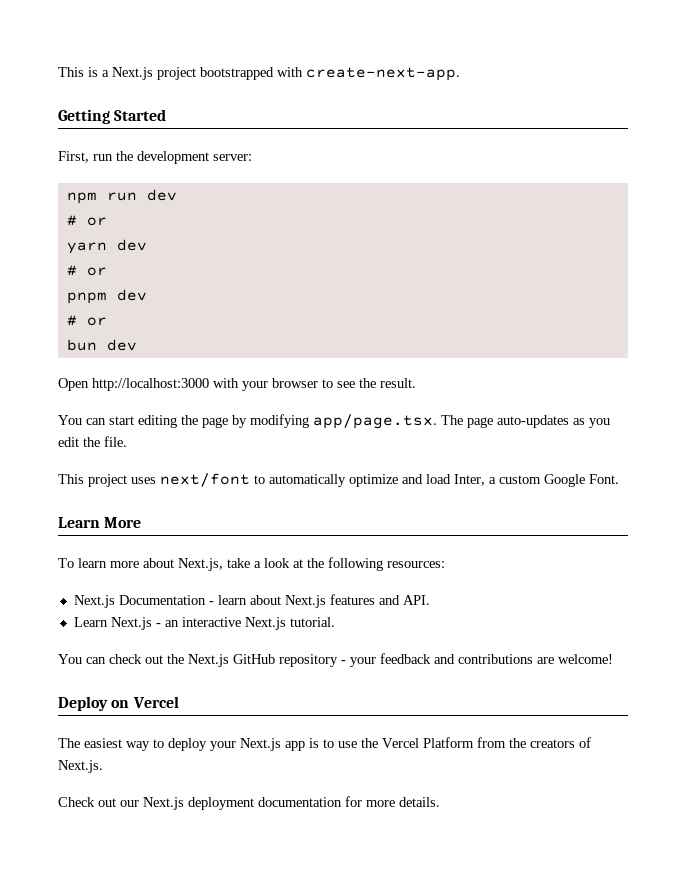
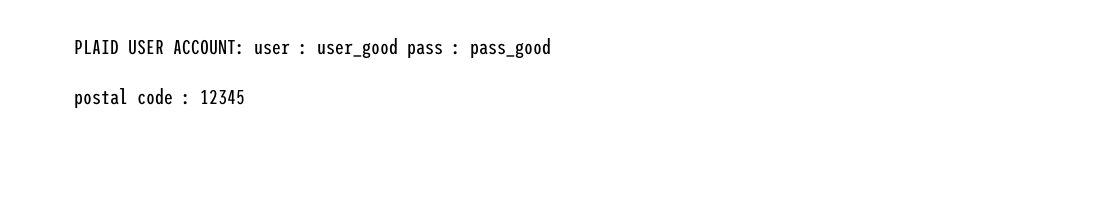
[58,67,460,81] [58,109,167,124] [58,151,252,164] [66,189,177,204] [66,215,107,226] [66,239,147,254] [66,265,107,276] [66,289,147,304] [66,315,107,326] [66,339,137,351] [58,378,416,391] [58,414,610,429] [58,436,127,447] [58,473,619,487] [58,517,142,528] [58,557,445,571] [73,594,430,608] [73,617,335,630] [58,653,613,667] [58,696,179,711] [58,737,591,751] [58,760,103,773] [58,796,440,810] This is a Next.js project bootstrapped with create-next-app. // Getting Started // First, run the development server: // npm run dev // # or // yarn dev // # or // pnpm dev // # or // bun dev // Open http://localhost:3000 with your browser to see the result. // You can start editing the page by modifying app/page.tsx. The page auto-updates as you edit the file. // This project uses next/font to automatically optimize and load Inter, a custom Google Font. // Learn More // To learn more about Next.js, take a look at the following resources: // Next.js Documentation - learn about Next.js features and API. // Learn Next.js - an interactive Next.js tutorial. // You can check out the Next.js GitHub repository - your feedback and contributions are welcome! // Deploy on Vercel // The easiest way to deploy your Next.js app is to use the Vercel Platform from the creators of Next.js. // Check out our Next.js deployment documentation for more details. -> [74,38,551,59] [74,88,245,108] PLAID USER ACCOUNT: user : user_good pass : pass_good // postal code : 12345

